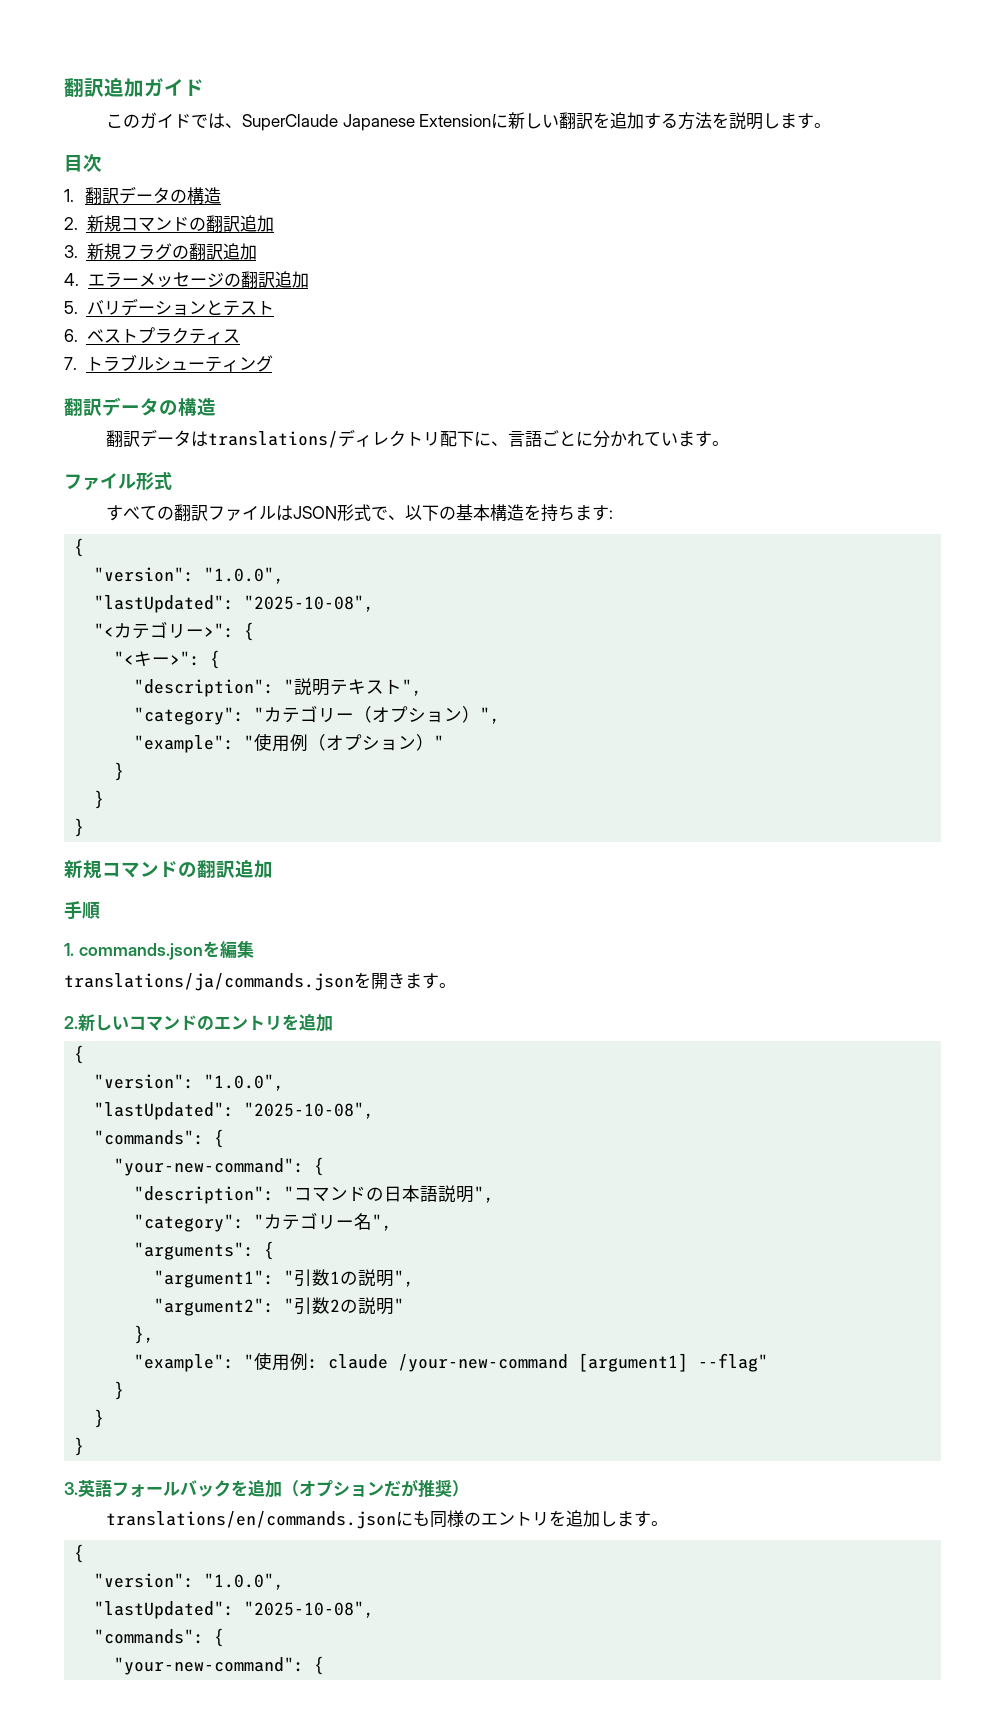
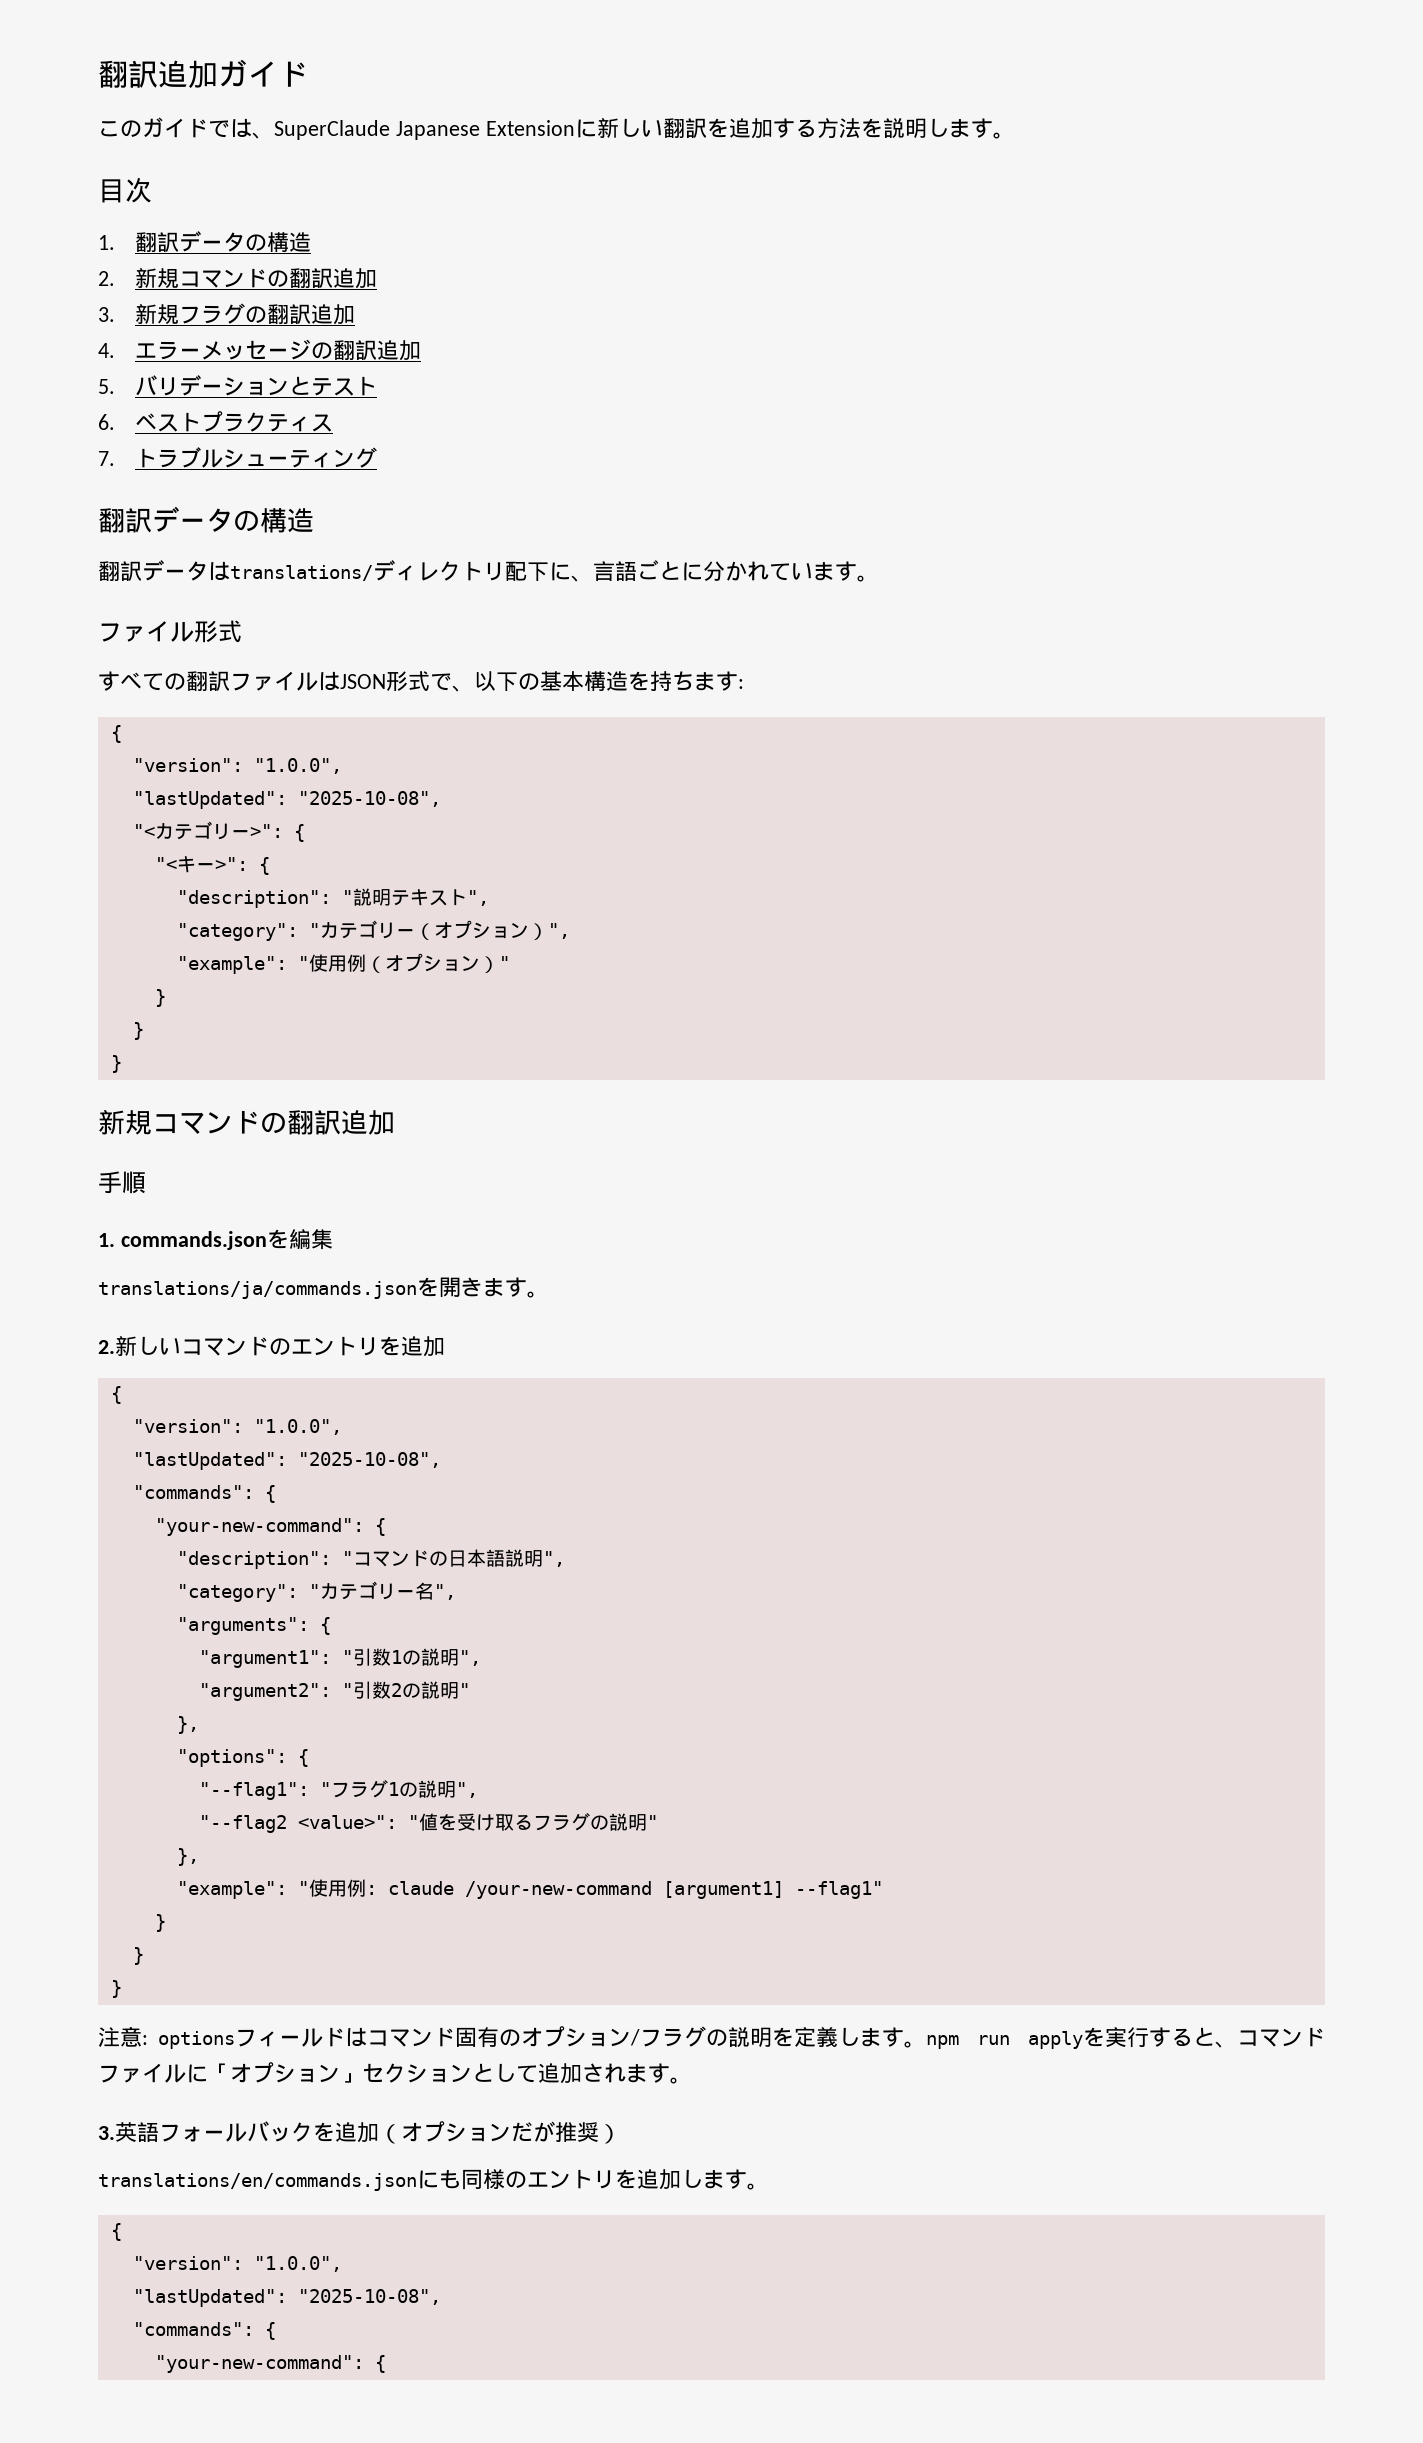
(155, 1334) none -> [176,1749,309,1767] [198,1780,478,1800] [198,1813,658,1833] [176,1848,199,1866] // "options": { // "--flag1": "フラグ1の説明", // "--flag2 <value>": "値を受け取るフラグの説明" // },
[698,1353,769,1372] [114,1381,125,1400] [94,1409,105,1428] [74,1437,85,1456] --flag" // } // } // } -> [794,1881,883,1899] [154,1914,166,1932] [132,1947,144,1965] [110,1980,122,1998] [98,2026,1325,2049] [98,2062,692,2084] --flag1" // } // } // } // 注意: optionsフィールドはコマンド固有のオプション/フラグの説明を定義します。npm run applyを実行すると、コマンドファイルに「オプション」セクションとして追加されます。

